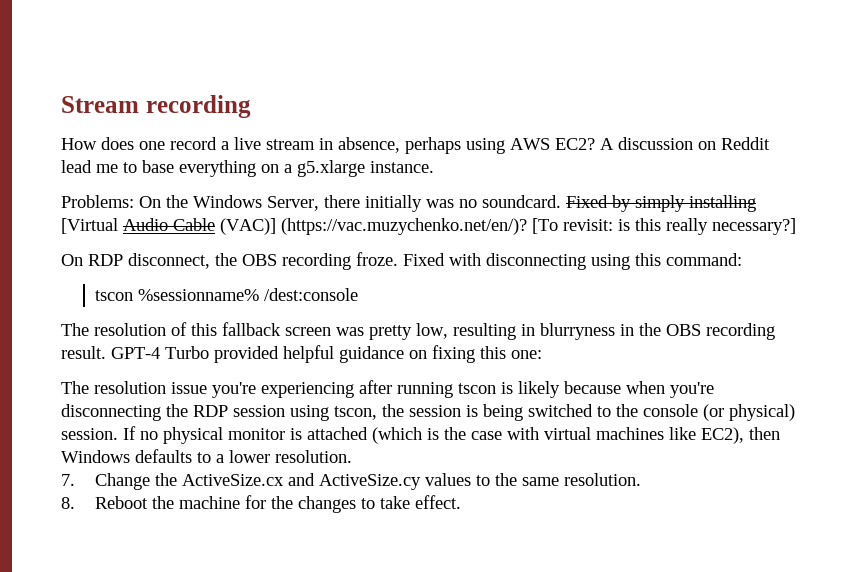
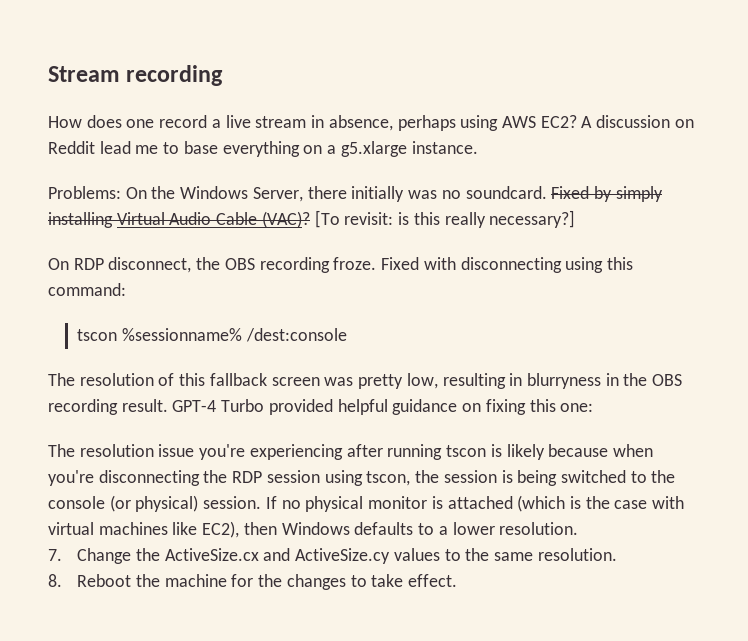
[61,218,118,234] [Virtual -> [116,212,165,225] Virtual
[220,218,527,235] (VAC)] (https://vac.muzychenko.net/en/)? -> [261,211,310,228] (VAC)?

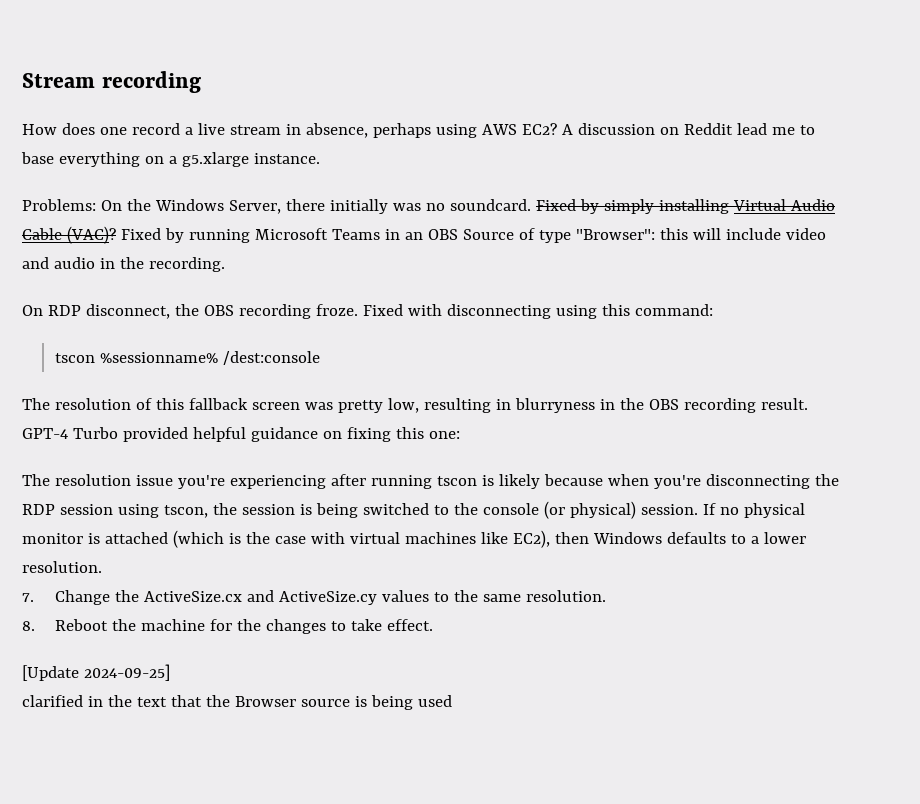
[314,210,576,228] [To revisit: is this really necessary?] -> [120,228,826,243] [22,257,225,272] Fixed by running Microsoft Teams in an OBS Source of type "Browser": this will include video and audio in the recording.
(458, 580) none -> [22,664,170,681] [22,695,452,710] // [Update 2024-09-25] // clarified in the text that the Browser source is being used

